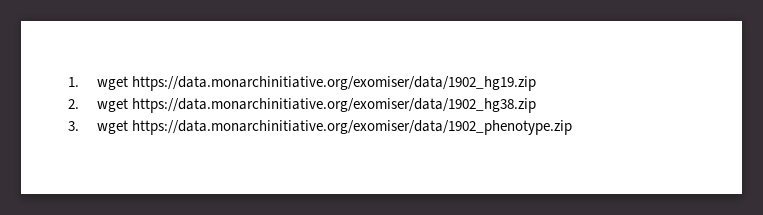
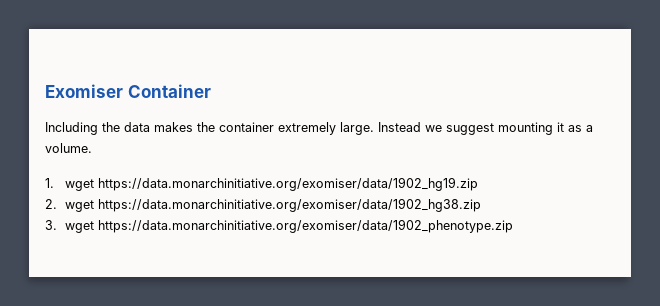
(68, 82) none -> [45,84,211,98] [45,122,593,135] [45,143,92,153] Exomiser Container // Including the data makes the container extremely large. Instead we suggest mounting it as a volume. //

